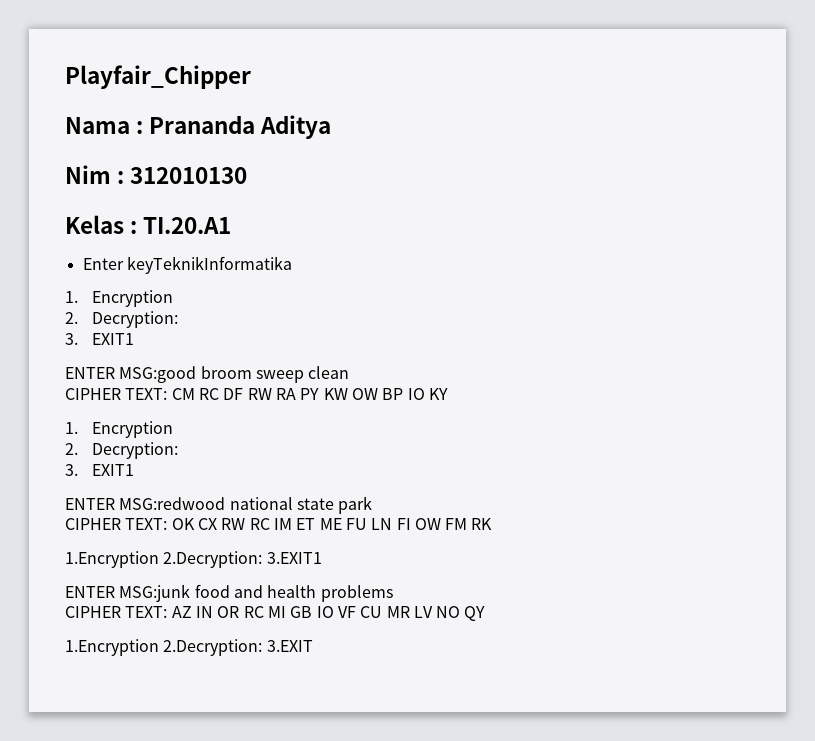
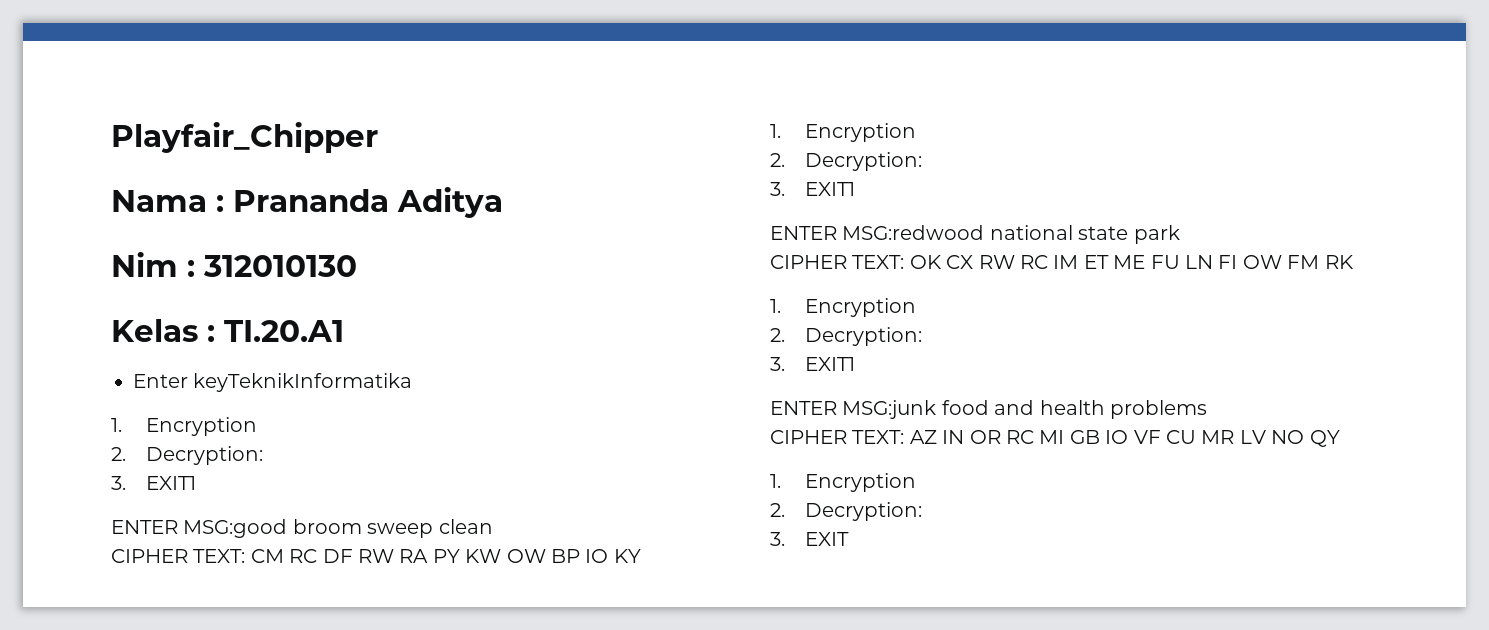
[65,551,322,568] 1.Encryption 2.Decryption: 3.EXIT1 -> [770,298,917,317] [770,327,923,346] [770,357,856,371] 1. Encryption // 2. Decryption: // 3. EXIT1
[65,639,313,656] 1.Encryption 2.Decryption: 3.EXIT -> [770,473,917,492] [770,502,923,521] [770,532,850,546] 1. Encryption // 2. Decryption: // 3. EXIT

